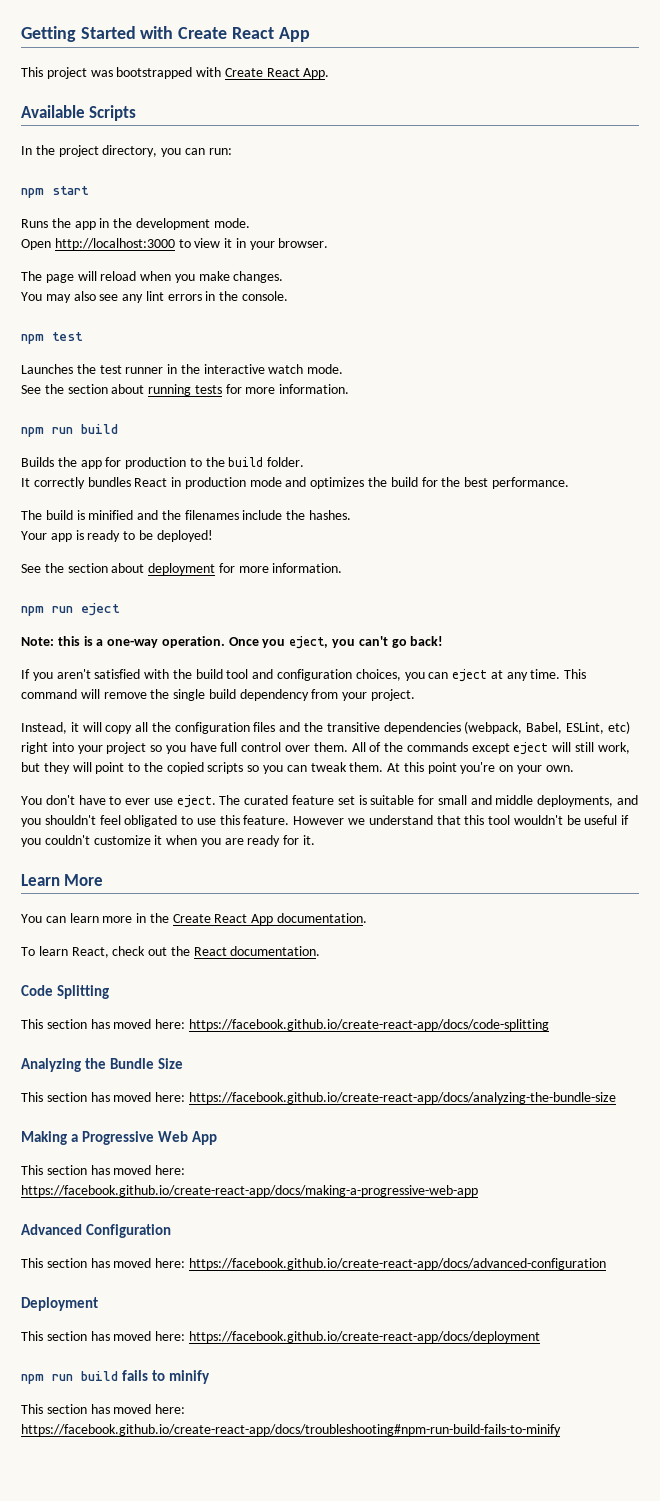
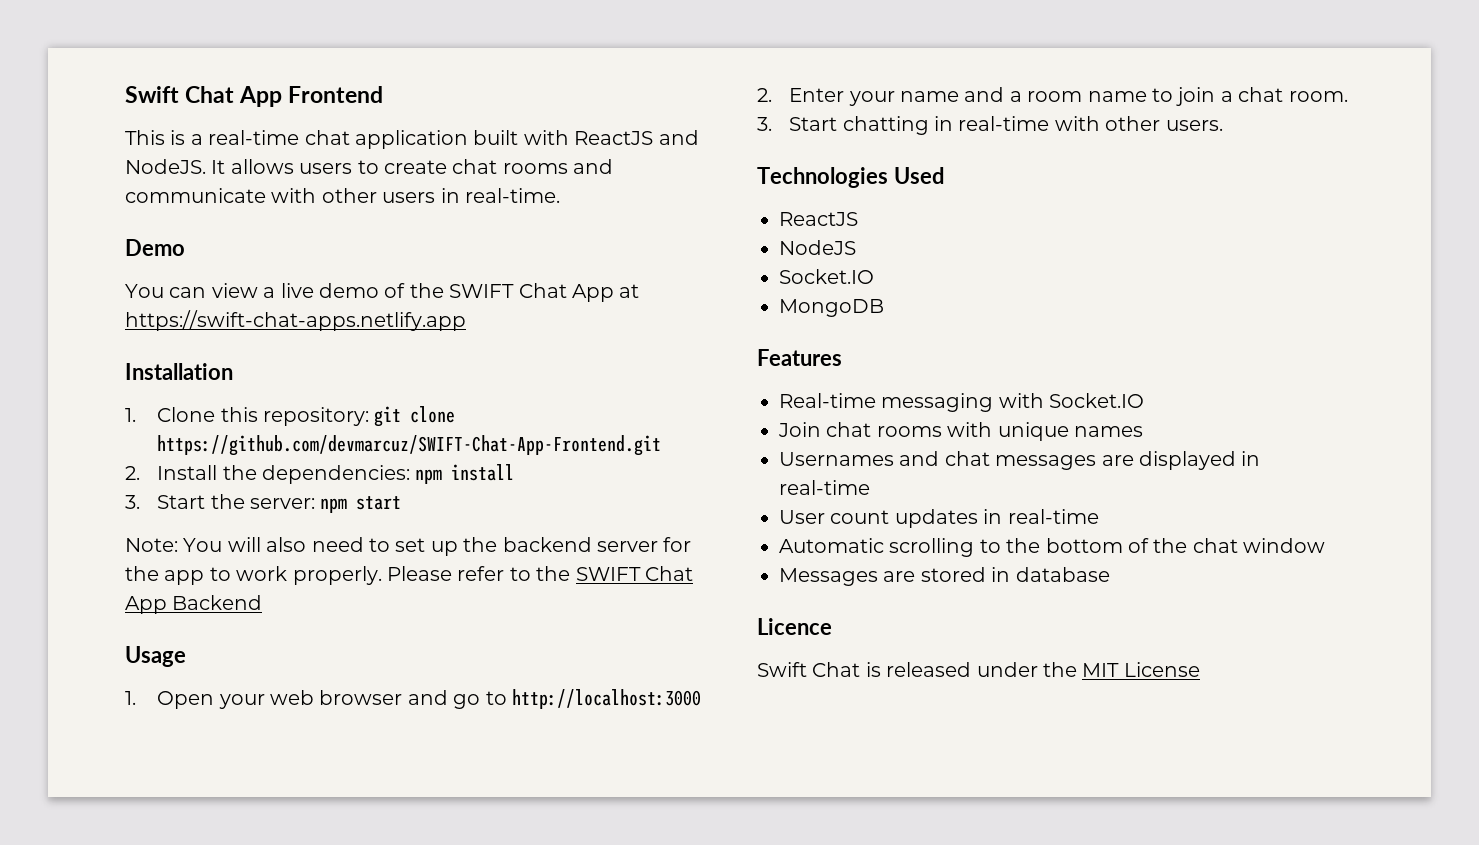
[21,26,310,42] [21,67,330,79] [21,105,137,121] [21,145,232,157] [21,186,89,198] [21,218,250,230] [21,238,329,250] [21,271,284,283] [21,291,289,303] [21,332,83,344] [21,364,344,374] [21,384,350,396] [21,424,118,437] [21,457,305,469] [21,477,569,489] [21,510,352,520] [21,530,213,542] [21,563,343,575] [21,603,120,616] [21,636,444,649] [21,669,587,682] [21,689,416,701] [21,721,630,734] [21,742,630,755] [21,762,574,774] [21,795,639,808] [21,815,630,827] [21,835,316,847] [21,874,104,886] [21,913,368,925] [21,946,321,958] [21,985,110,999] [21,1019,549,1031] [21,1058,184,1072] [21,1092,616,1104] [21,1131,218,1145] [21,1165,186,1175] [21,1185,478,1197] [21,1224,172,1238] [21,1258,606,1270] [21,1297,98,1311] [21,1331,540,1343] [21,1370,211,1384] [21,1404,186,1414] [21,1424,561,1436] Getting Started with Create React App // This project was bootstrapped with Create React App. // Available Scripts // In the project directory, you can run: // npm start // Runs the app in the development mode. // Open http://localhost:3000 to view it in your browser. // The page will reload when you make changes. // You may also see any lint errors in the console. // npm test // Launches the test runner in the interactive watch mode. // See the section about running tests for more information. // npm run build // Builds the app for production to the build folder. // It correctly bundles React in production mode and optimizes the build for the best performance. // The build is minified and the filenames include the hashes. // Your app is ready to be deployed! // See the section about deployment for more information. // npm run eject // Note: this is a one-way operation. Once you eject, you can't go back! // If you aren't satisfied with the build tool and configuration choices, you can eject at any time. This command will remove the single build dependency from your project. // Instead, it will copy all the configuration files and the transitive dependencies (webpack, Babel, ESLint, etc) right into your project so you have full control over them. All of the commands except eject will still work, but they will point to the copied scripts so you can tweak them. At this point you're on your own. // You don't have to ever use eject. The curated feature set is suitable for small and middle deployments, and you shouldn't feel obligated to use this feature. However we understand that this tool wouldn't be useful if you couldn't customize it when you are ready for it. // Learn More // You can learn more in the Create React App documentation. // To learn React, check out the React documentation. // Code Splitting // This section has moved here: https://facebook.github.io/create-react-app/docs/code-splitting // Analyzing the Bundle Size // This section has moved here: https://facebook.github.io/create-react-app/docs/analyzing-the-bundle-size // Making a Progressive Web App // This section has moved here: https://facebook.github.io/create-react-app/docs/making-a-progressive-web-app // Advanced Configuration // This section has moved here: https://facebook.github.io/create-react-app/docs/advanced-configuration // Deployment // This section has moved here: https://facebook.github.io/create-react-app/docs/deployment // npm run build fails to minify // This section has moved here: https://facebook.github.io/create-react-app/docs/troubleshooting#npm-run-build-fails-to-minify -> [125,86,384,107] [125,130,699,149] [125,159,614,174] [125,188,560,203] [125,239,185,256] [125,283,640,302] [125,310,466,331] [125,363,233,380] [125,406,456,427] [157,435,662,456] [125,464,515,484] [125,494,402,513] [125,537,692,556] [125,566,693,585] [125,595,263,614] [125,646,186,667] [125,689,702,709] [757,87,1348,106] [757,116,1223,135] [757,167,944,188] [779,212,858,226] [779,240,856,255] [779,269,874,284] [779,299,884,317] [757,349,842,366] [779,393,1145,412] [778,422,1143,441] [779,451,1261,470] [779,480,870,495] [779,509,1099,528] [779,538,1326,557] [779,567,1110,586] [757,618,832,635] [757,662,1200,677] Swift Chat App Frontend // This is a real-time chat application built with ReactJS and NodeJS. It allows users to create chat rooms and communicate with other users in real-time. // Demo // You can view a live demo of the SWIFT Chat App at https://swift-chat-apps.netlify.app // Installation // 1. Clone this repository: git clone https://github.com/devmarcuz/SWIFT-Chat-App-Frontend.git // 2. Install the dependencies: npm install // 3. Start the server: npm start // Note: You will also need to set up the backend server for the app to work properly. Please refer to the SWIFT Chat App Backend // Usage // 1. Open your web browser and go to http://localhost:3000 // 2. Enter your name and a room name to join a chat room. // 3. Start chatting in real-time with other users. // Technologies Used // ReactJS // NodeJS // Socket.IO // MongoDB // Features // Real-time messaging with Socket.IO // Join chat rooms with unique names // Usernames and chat messages are displayed in real-time // User count updates in real-time // Automatic scrolling to the bottom of the chat window // Messages are stored in database // Licence // Swift Chat is released under the MIT License

